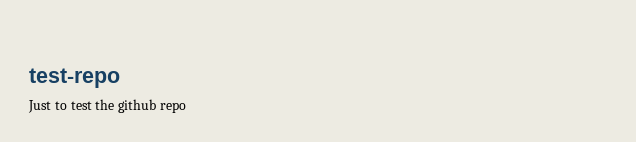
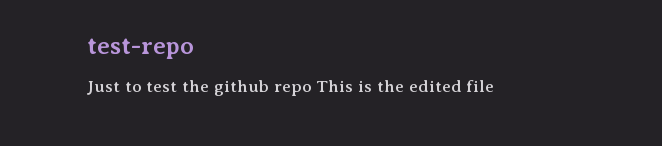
(186, 107) none -> [316,80,495,92] This is the edited file

